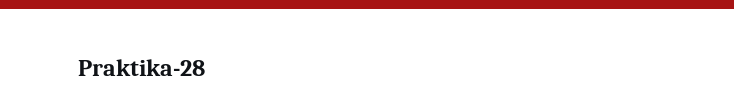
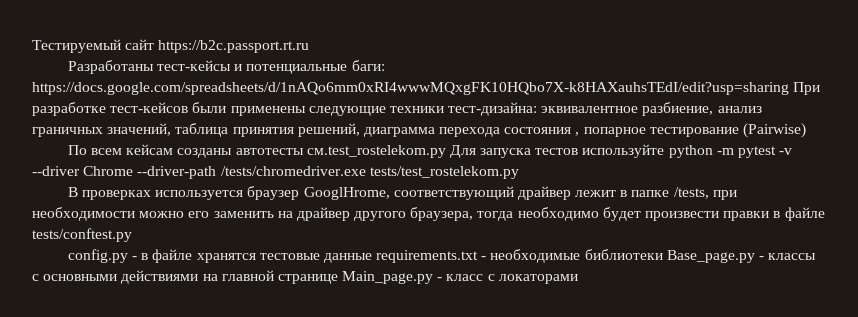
[78,59,205,76] Praktika-28 -> [32,39,310,53] [67,60,385,74] [32,82,821,95] [32,102,762,116] [32,123,807,138] [67,144,793,158] [32,166,519,179] [67,186,737,200] [32,207,825,221] [32,228,132,242] [67,249,817,263] [32,270,578,284] Тестируемый сайт https://b2c.passport.rt.ru // Разработаны тест-кейсы и потенциальные баги: https://docs.google.com/spreadsheets/d/1nAQo6mm0xRI4wwwMQxgFK10HQbo7X-k8HAXauhsTEdI/edit?usp=sharing При разработке тест-кейсов были применены следующие техники тест-дизайна: эквивалентное разбиение, анализ граничных значений, таблица принятия решений, диаграмма перехода состояния , попарное тестирование (Pairwise) // По всем кейсам созданы автотесты см.test_rostelekom.py Для запуска тестов используйте python -m pytest -v --driver Chrome --driver-path /tests/chromedriver.exe tests/test_rostelekom.py // В проверках используется браузер GooglHrome, соответствующий драйвер лежит в папке /tests, при необходимости можно его заменить на драйвер другого браузера, тогда необходимо будет произвести правки в файле tests/conftest.py // config.py - в файле хранятся тестовые данные requirements.txt - необходимые библиотеки Base_page.py - классы с основными действиями на главной странице Main_page.py - класс с локаторами

